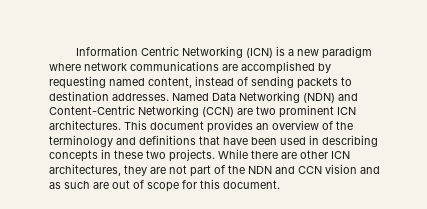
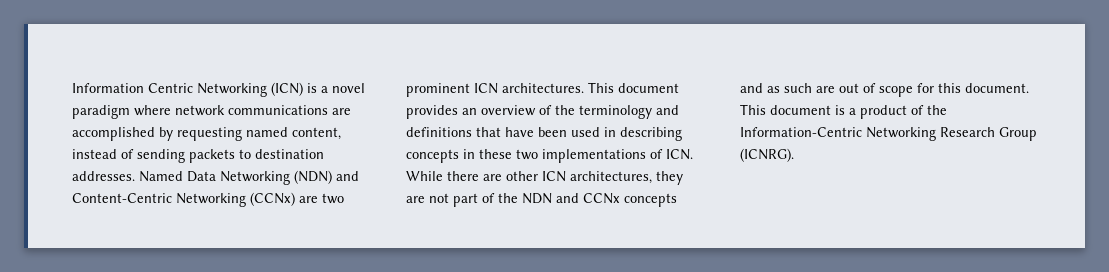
[297,49,320,56] new -> [332,83,365,93] novel
[202,107,234,117] (CCN) -> [250,192,295,206] (CCNx)
[169,149,215,162] projects. -> [542,149,693,163] implementations of ICN.
[298,164,357,174] CCN vision -> [583,193,677,207] CCNx concepts
(280, 184) none -> [740,104,947,119] [740,127,1037,141] [740,148,794,162] This document is a product of the Information-Centric Networking Research Group (ICNRG).

